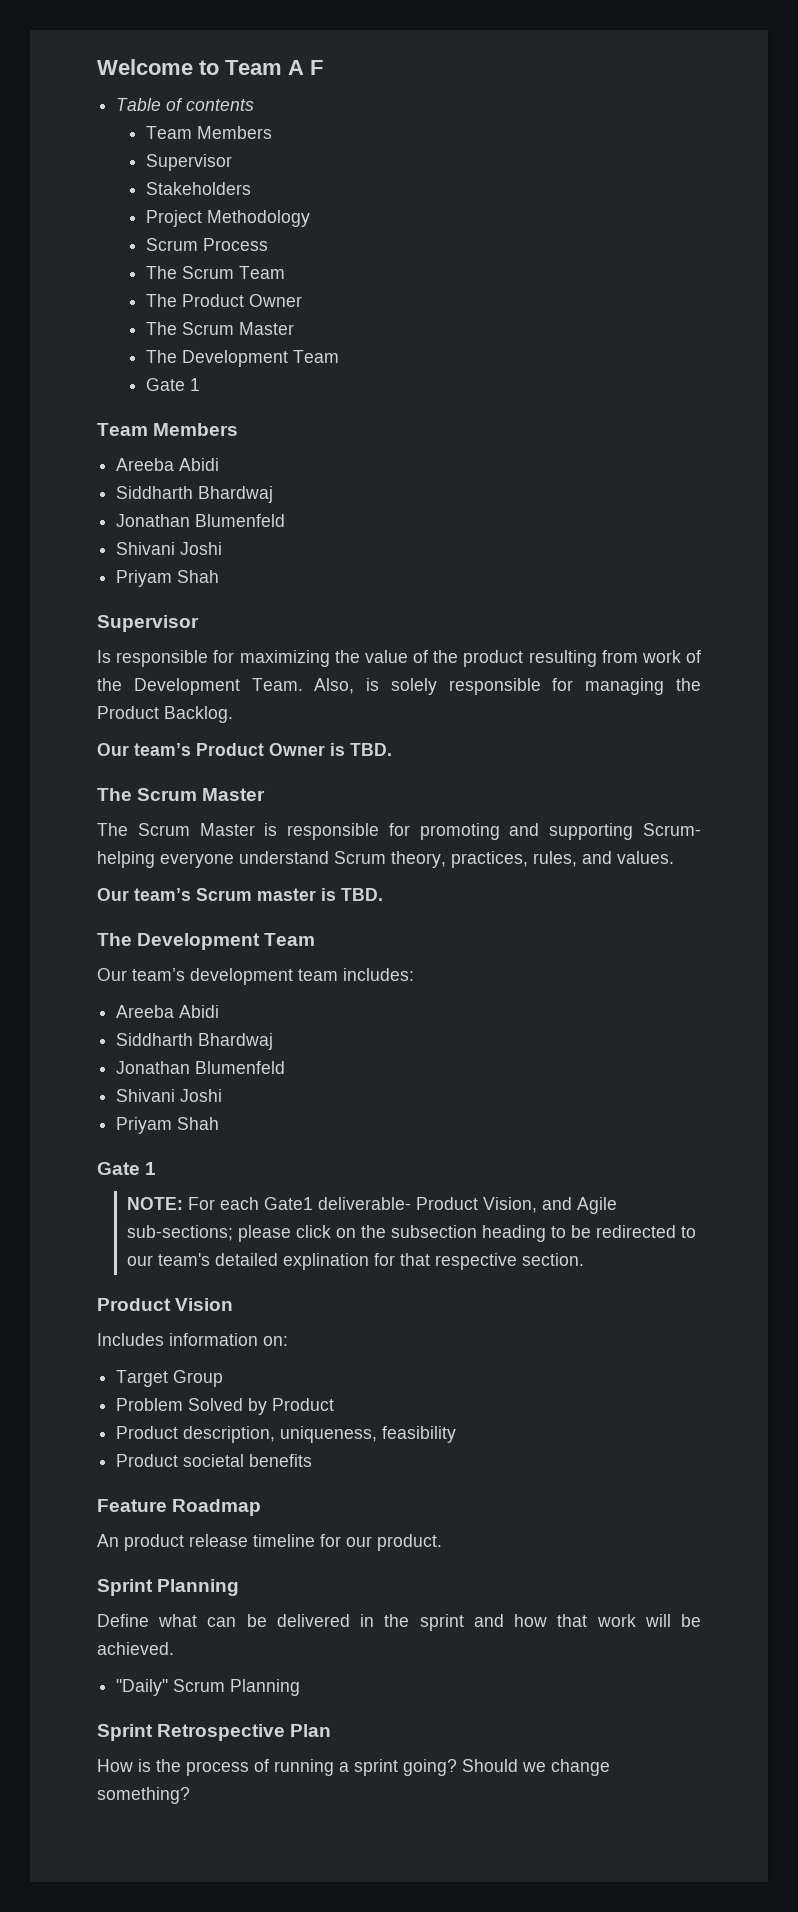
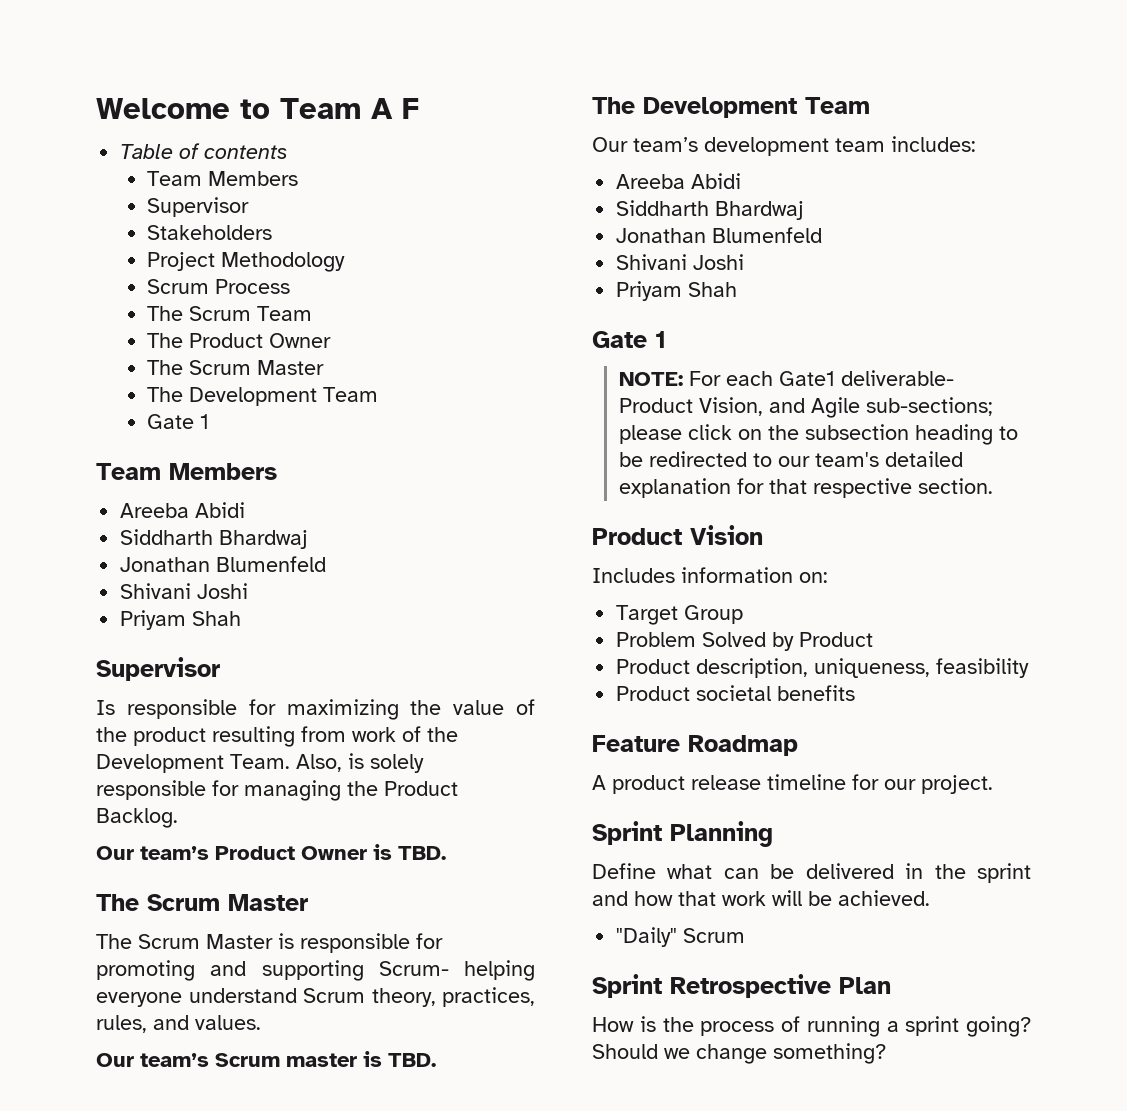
[282,1253,369,1270] explination -> [619,478,732,498] explanation
[97,1534,119,1547] An -> [592,775,606,790] A
[377,1534,442,1551] product. -> [921,775,993,794] project.
[230,1679,301,1696] Planning -> (746, 935) none

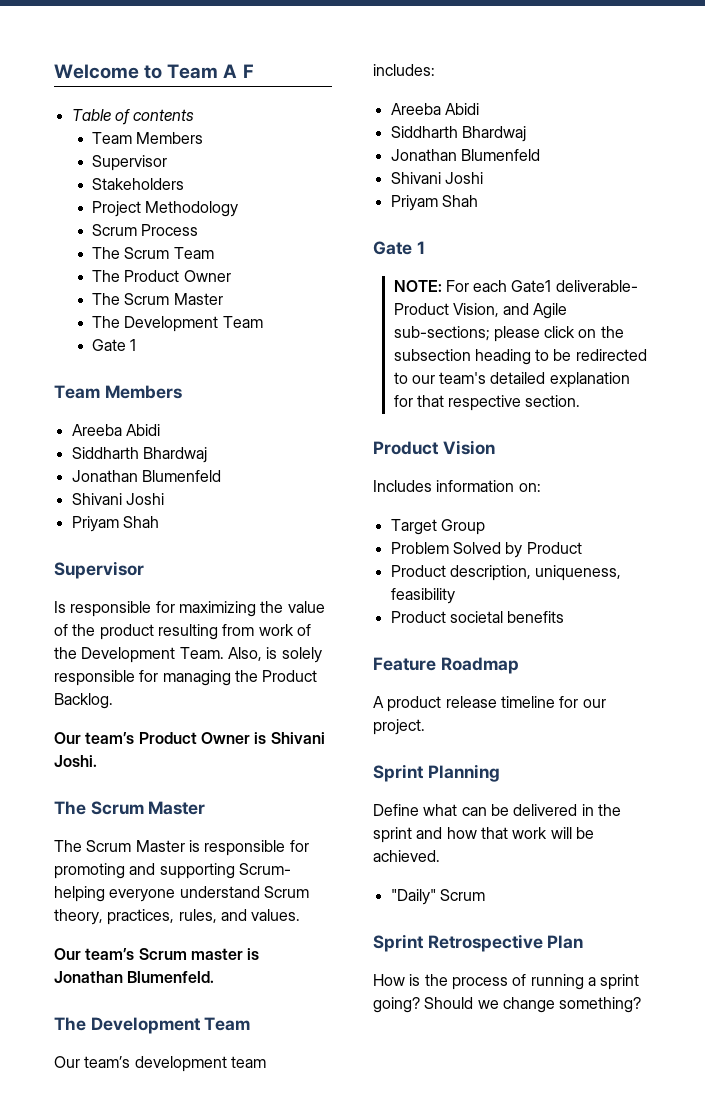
[398,846,446,860] TBD. -> [270,732,325,744] [54,755,97,767] Shivani Joshi.
[388,1053,436,1067] TBD. -> [54,971,215,983] Jonathan Blumenfeld.

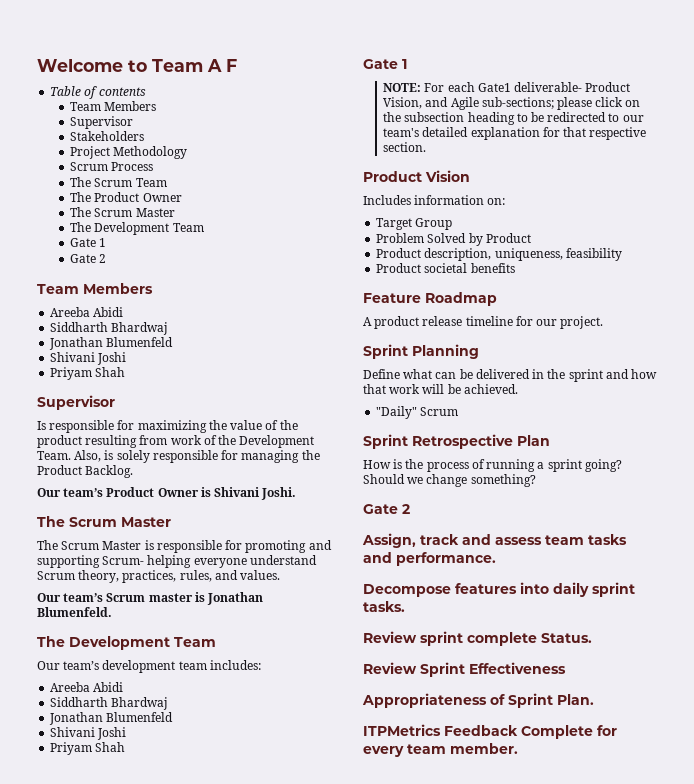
(137, 345) none -> [70,254,107,263] // Gate 2
(642, 1005) none -> [363,504,410,514] [362,533,627,548] [363,552,496,566] [363,582,635,597] [363,601,405,612] [363,631,592,646] [363,662,566,677] [362,693,594,708] [363,724,617,739] [363,743,518,757] // Gate 2 // Assign, track and assess team tasks and performance. // Decompose features into daily sprint tasks. // Review sprint complete Status. // Review Sprint Effectiveness // Appropriateness of Sprint Plan. // ITPMetrics Feedback Complete for every team member.

